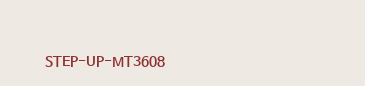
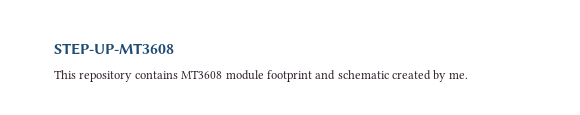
(165, 61) none -> [54,70,468,82] // This repository contains MT3608 module footprint and schematic created by me.

